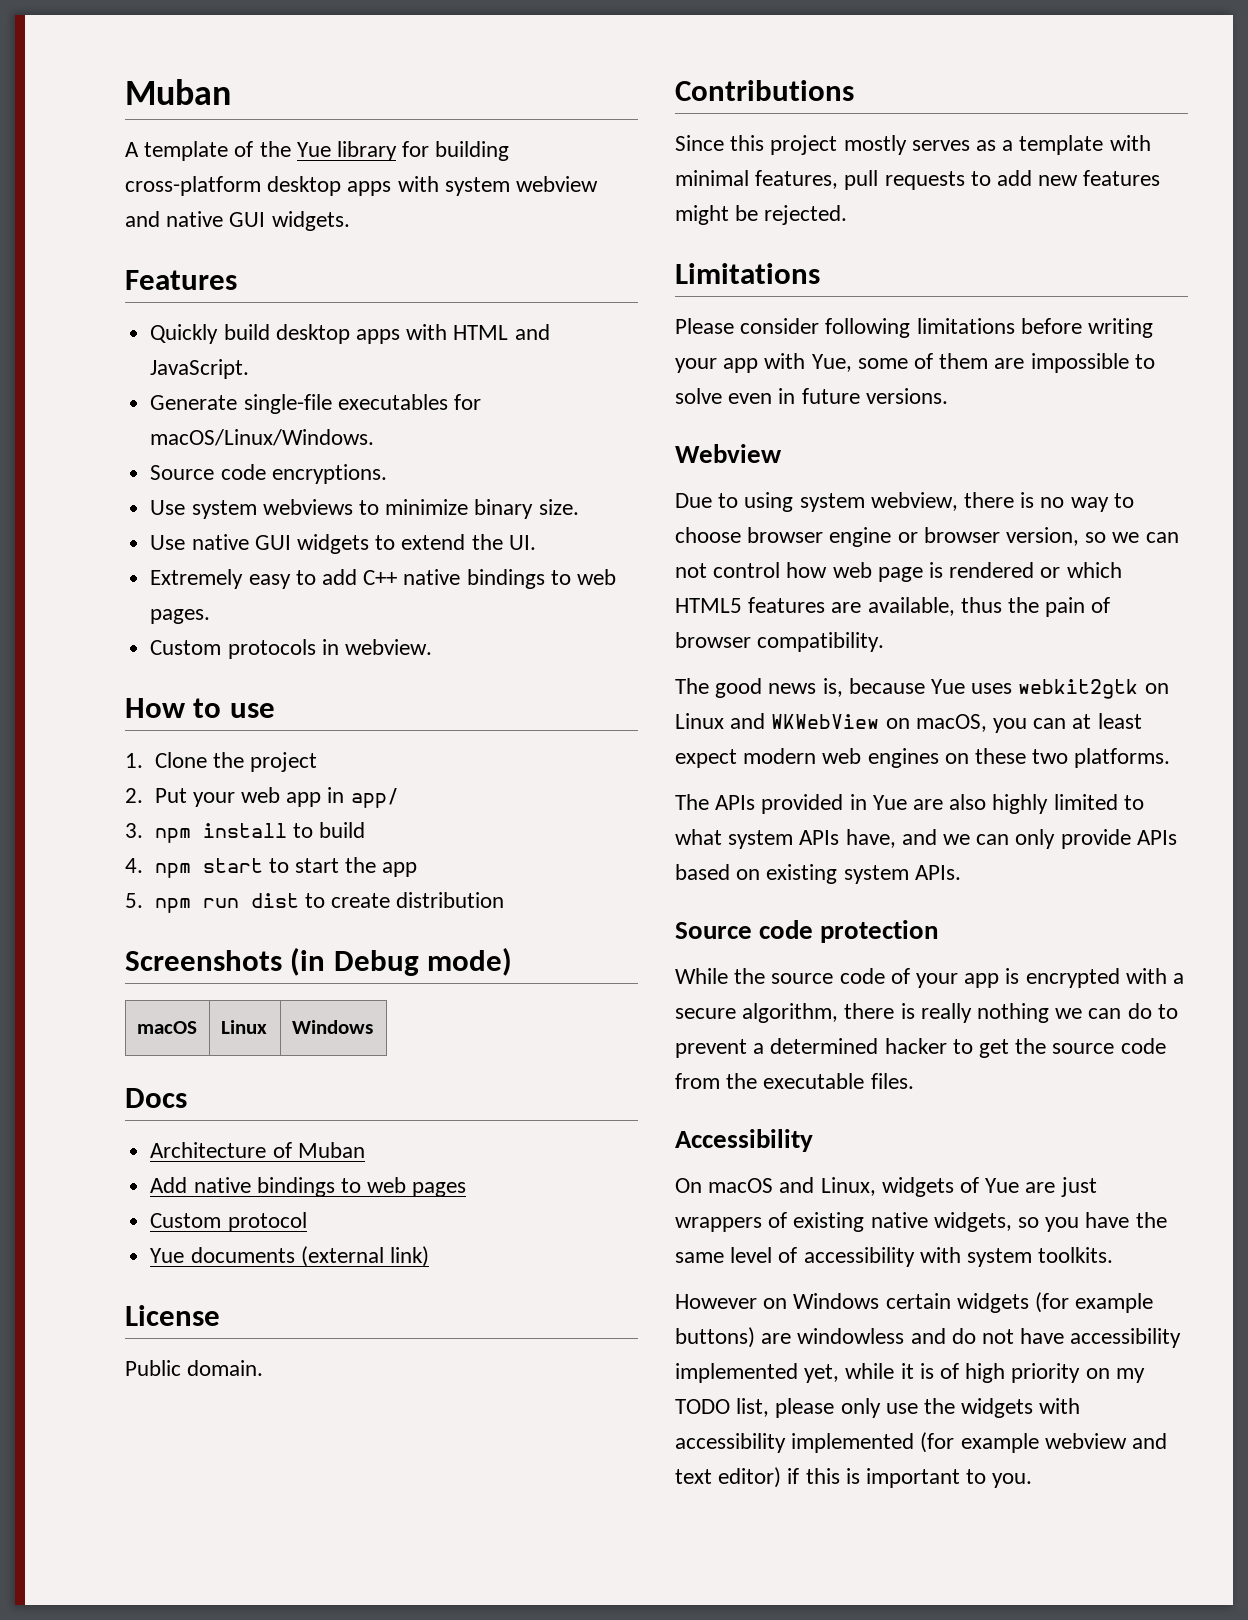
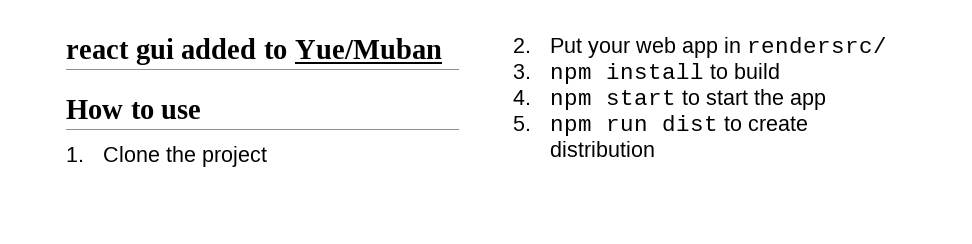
[125,79,231,105] [125,141,510,161] [125,176,599,196] [125,211,350,231] [125,270,237,290] [150,324,550,344] [150,359,250,379] [150,394,481,414] [150,429,375,446] [150,464,387,484] [150,499,579,519] [150,534,536,554] [150,569,616,589] [150,609,211,624] [150,639,432,659] Muban // A template of the Yue library for building cross-platform desktop apps with system webview and native GUI widgets. // Features // Quickly build desktop apps with HTML and JavaScript. // Generate single-file executables for macOS/Linux/Windows. // Source code encryptions. // Use system webviews to minimize binary size. // Use native GUI widgets to extend the UI. // Extremely easy to add C++ native bindings to web pages. // Custom protocols in webview. -> [66,38,442,65] react gui added to Yue/Muban
[350,788,399,808] app/ -> [747,37,888,53] rendersrc/
[125,947,513,976] [136,1021,197,1034] [220,1020,267,1034] [291,1020,373,1034] [125,1088,187,1108] [150,1142,365,1158] [150,1177,467,1197] [150,1212,307,1232] [150,1246,429,1267] [125,1305,220,1326] [125,1360,264,1376] [675,80,854,101] [675,135,1151,155] [675,170,1161,190] [675,205,848,225] [675,263,820,284] [675,318,1154,338] [675,353,1155,373] [675,388,948,404] [675,444,782,463] [675,492,1134,512] [675,527,1179,547] [675,562,1122,582] [675,597,1111,617] [675,632,885,652] [675,678,1169,699] [675,713,1142,733] [675,748,1171,768] [675,794,1144,814] [675,829,1177,849] [675,864,961,884] [675,920,939,943] [675,968,1185,988] [675,1003,1178,1023] [675,1038,1166,1058] [675,1073,914,1089] [675,1129,813,1152] [675,1177,1097,1197] [675,1212,1167,1232] [675,1247,1114,1267] [675,1292,1154,1313] [675,1327,1182,1348] [675,1363,1145,1383] [675,1398,1081,1418] [675,1432,1168,1453] [675,1467,1033,1488] // Screenshots (in Debug mode) // macOS | Linux | Windows // Docs // Architecture of Muban // Add native bindings to web pages // Custom protocol // Yue documents (external link) // License // Public domain. // Contributions // Since this project mostly serves as a template with minimal features, pull requests to add new features might be rejected. // Limitations // Please consider following limitations before writing your app with Yue, some of them are impossible to solve even in future versions. // Webview // Due to using system webview, there is no way to choose browser engine or browser version, so we can not control how web page is rendered or which HTML5 features are available, thus the pain of browser compatibility. // The good news is, because Yue uses webkit2gtk on Linux and WKWebView on macOS, you can at least expect modern web engines on these two platforms. // The APIs provided in Yue are also highly limited to what system APIs have, and we can only provide APIs based on existing system APIs. // Source code protection // While the source code of your app is encrypted with a secure algorithm, there is really nothing we can do to prevent a determined hacker to get the source code from the executable files. // Accessibility // On macOS and Linux, widgets of Yue are just wrappers of existing native widgets, so you have the same level of accessibility with system toolkits. // However on Windows certain widgets (for example buttons) are windowless and do not have accessibility implemented yet, while it is of high priority on my TODO list, please only use the widgets with accessibility implemented (for example webview and text editor) if this is important to you. -> (656, 149) none

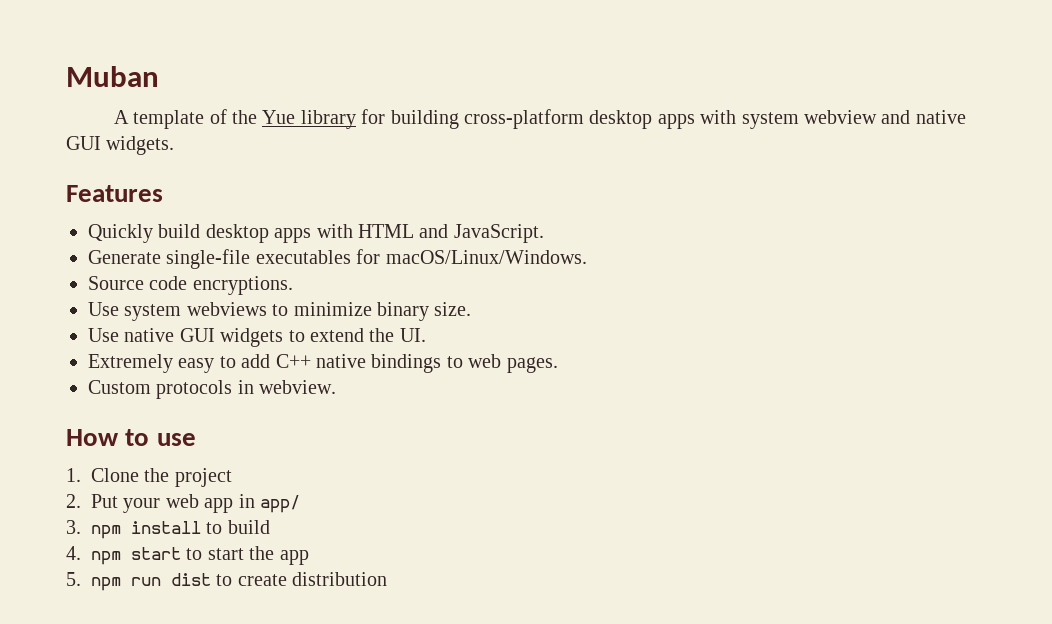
[66,38,442,65] react gui added to Yue/Muban -> [66,66,159,87] [113,109,966,129] [66,136,175,155] [66,185,163,202] [88,224,544,243] [88,249,587,269] [88,276,293,295] [88,302,472,321] [88,328,426,347] [88,354,558,373] [88,380,337,399] Muban // A template of the Yue library for building cross-platform desktop apps with system webview and native GUI widgets. // Features // Quickly build desktop apps with HTML and JavaScript. // Generate single-file executables for macOS/Linux/Windows. // Source code encryptions. // Use system webviews to minimize binary size. // Use native GUI widgets to extend the UI. // Extremely easy to add C++ native bindings to web pages. // Custom protocols in webview.
[747,37,888,53] rendersrc/ -> [260,495,300,513] app/

